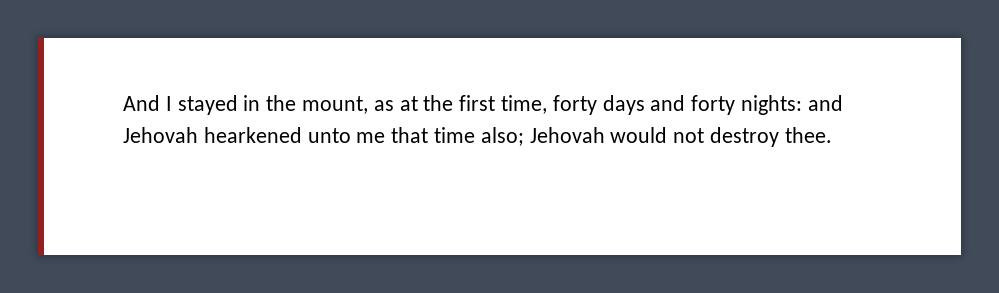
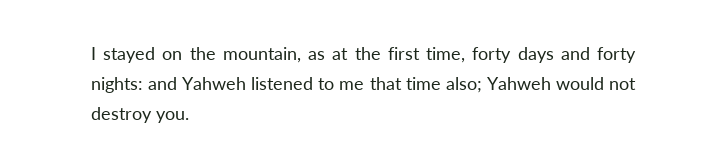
[123,95,160,111] And -> (91, 53) none
[243,95,369,114] in the mount, -> [162,47,301,63] on the mountain,
[123,127,351,143] Jehovah hearkened unto -> [182,77,335,90] Yahweh listened to
[529,127,605,143] Jehovah -> [486,77,551,90] Yahweh
[784,127,832,143] thee. -> [156,111,189,123] you.

